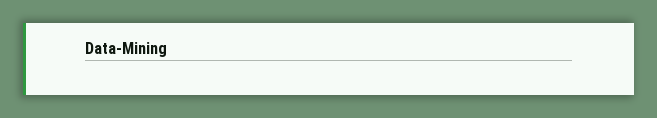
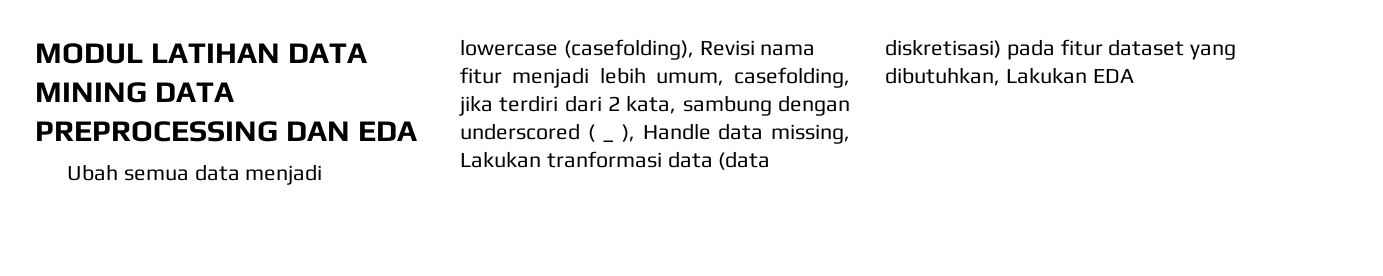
[85,42,167,57] Data-Mining -> [35,43,368,64] [35,82,235,103] [35,121,418,142] [67,164,323,185] [460,39,816,60] [460,67,850,88] [459,95,850,116] [460,123,850,144] [460,151,771,170] [885,39,1237,60] [885,67,1134,86] MODUL LATIHAN DATA MINING DATA PREPROCESSING DAN EDA // Ubah semua data menjadi lowercase (casefolding), Revisi nama fitur menjadi lebih umum, casefolding, jika terdiri dari 2 kata, sambung dengan underscored ( _ ), Handle data missing, Lakukan tranformasi data (data diskretisasi) pada fitur dataset yang dibutuhkan, Lakukan EDA

